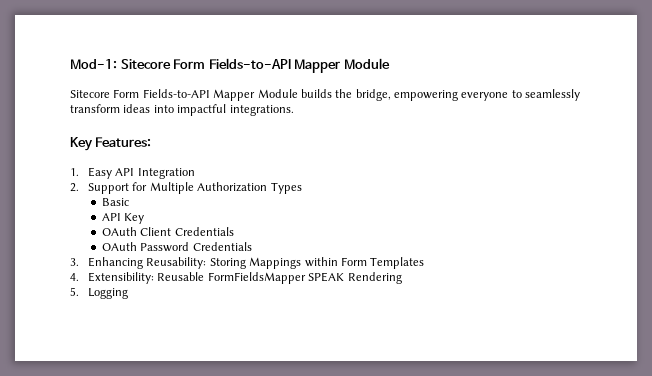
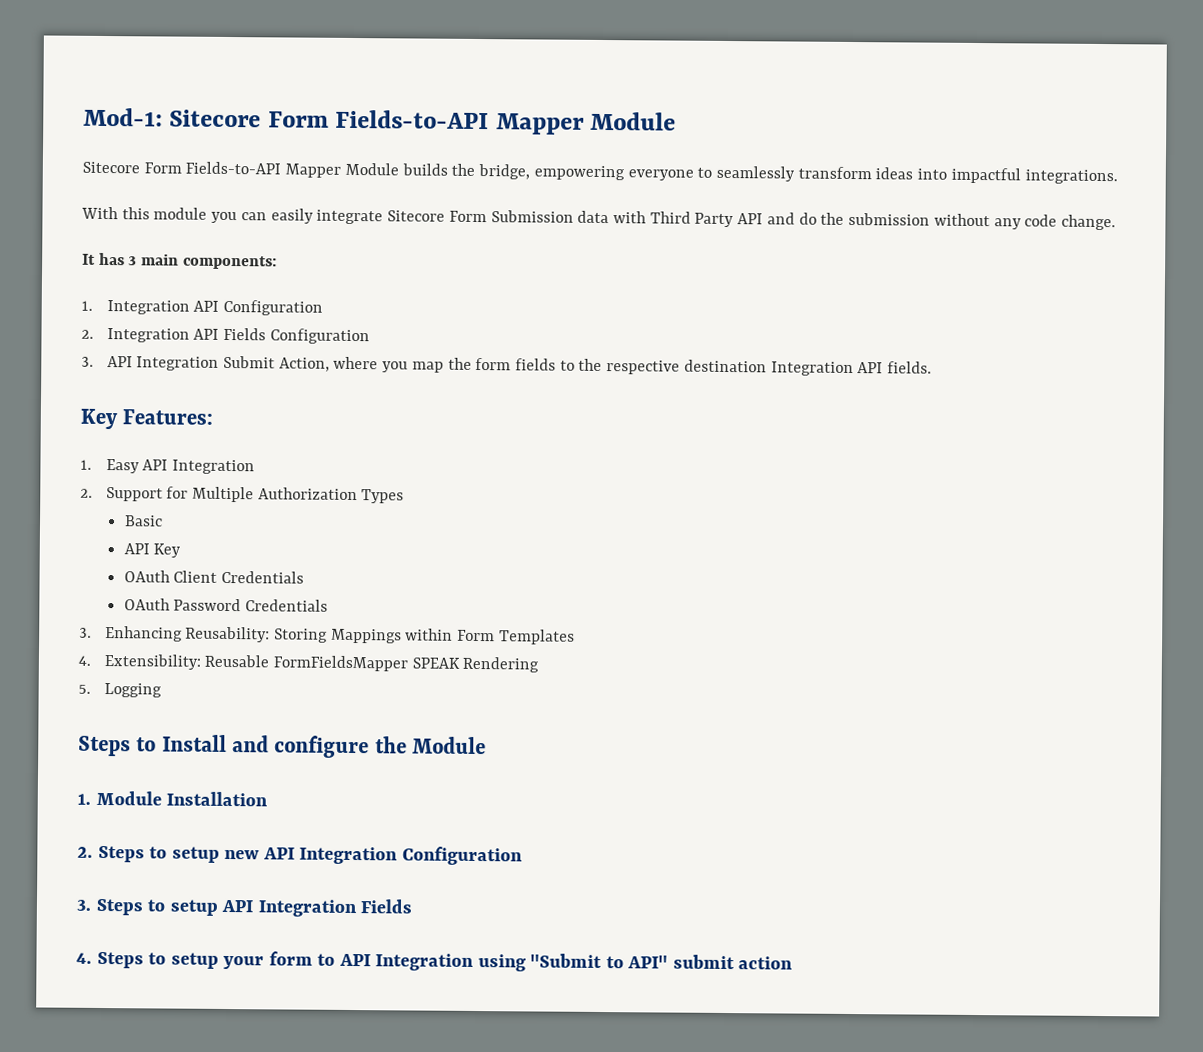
(294, 110) none -> [81,206,1116,231] [82,252,277,270] [81,299,323,316] [81,327,370,345] [81,355,933,377] // With this module you can easily integrate Sitecore Form Submission data with Third Party API and do the submission without any code change. // It has 3 main components: // 1. Integration API Configuration // 2. Integration API Fields Configuration // 3. API Integration Submit Action, where you map the form fields to the respective destination Integration API fields.
(129, 293) none -> [78,734,487,759] [77,790,269,807] [77,845,523,866] [76,898,413,918] [76,951,794,972] // Steps to Install and configure the Module // 1. Module Installation // 2. Steps to setup new API Integration Configuration // 3. Steps to setup API Integration Fields // 4. Steps to setup your form to API Integration using "Submit to API" submit action

